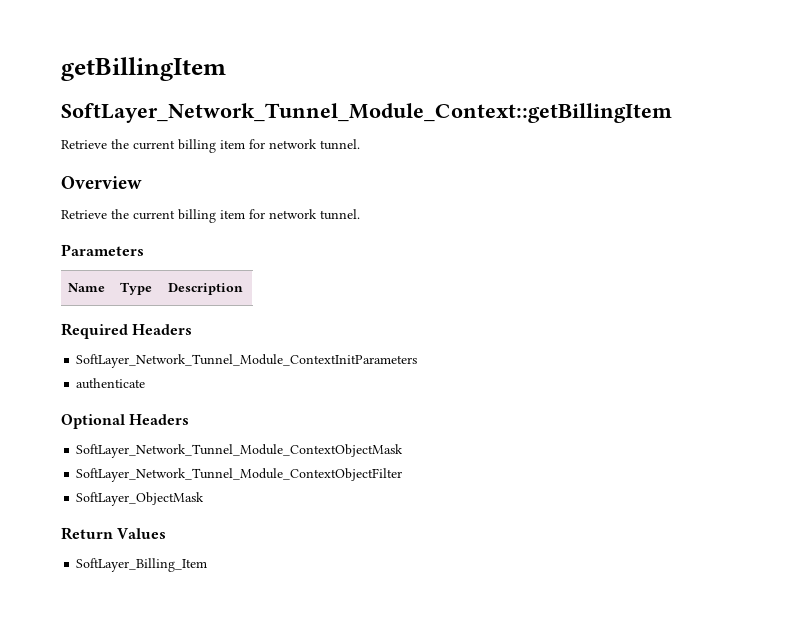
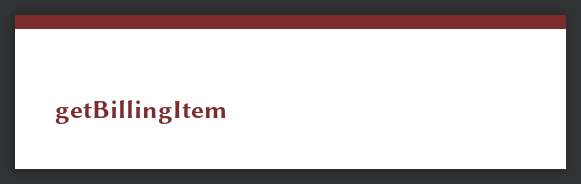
[61,103,672,123] [61,139,360,153] [61,176,142,189] [61,209,360,223] [61,244,144,256] [68,283,106,292] [120,282,153,295] [168,283,244,295] [61,323,193,339] [76,354,418,368] [76,378,146,389] [61,414,190,429] [76,444,404,458] [76,468,403,482] [76,492,205,506] [61,527,167,540] [76,558,208,572] // SoftLayer_Network_Tunnel_Module_Context::getBillingItem // Retrieve the current billing item for network tunnel. // Overview // Retrieve the current billing item for network tunnel. // Parameters // Name | Type | Description // Required Headers // SoftLayer_Network_Tunnel_Module_ContextInitParameters // authenticate // Optional Headers // SoftLayer_Network_Tunnel_Module_ContextObjectMask // SoftLayer_Network_Tunnel_Module_ContextObjectFilter // SoftLayer_ObjectMask // Return Values // SoftLayer_Billing_Item -> (227, 112) none

